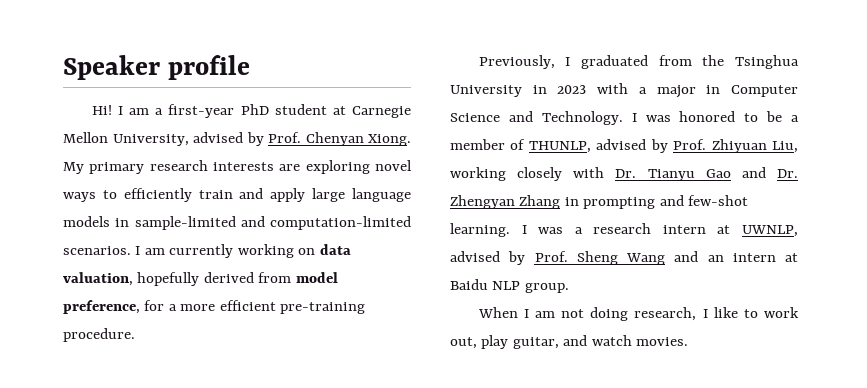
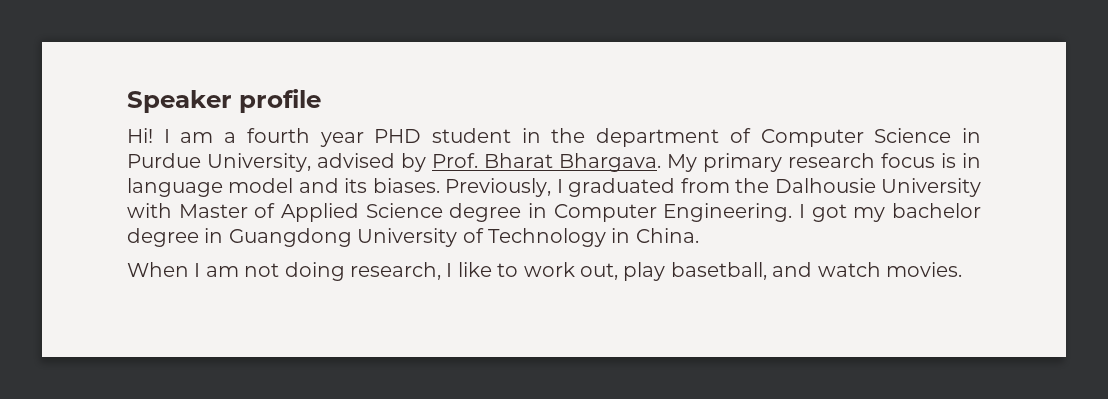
[168,104,411,118] [63,132,108,143] first-year PhD student at Carnegie Mellon -> [246,128,981,147] [127,153,201,168] fourth year PHD student in the department of Computer Science in Purdue
[305,132,411,146] Chenyan Xiong. -> [484,153,661,172] Bharat Bhargava.
[213,160,412,174] [63,188,411,202] [63,216,411,230] [63,244,351,258] [63,272,338,286] [63,300,366,314] [63,328,135,342] interests are exploring novel ways to efficiently train and apply large language models in sample-limited and computation-limited scenarios. I am currently working on data valuation, hopefully derived from model preference, for a more efficient pre-training procedure. // -> [881,153,981,168] [127,178,440,197] focus is in language model and its biases.
[735,55,799,69] [450,83,798,98] [450,111,799,125] [450,139,798,153] [450,167,798,181] [450,195,749,209] [450,223,798,237] [450,251,798,265] [450,279,569,293] Tsinghua University in 2023 with a major in Computer Science and Technology. I was honored to be a member of THUNLP, advised by Prof. Zhiyuan Liu, working closely with Dr. Tianyu Gao and Dr. Zhengyan Zhang in prompting and few-shot learning. I was a research intern at UWNLP, advised by Prof. Sheng Wang and an intern at Baidu NLP group. -> [774,178,982,197] [127,203,981,222] [127,228,699,247] Dalhousie University with Master of Applied Science degree in Computer Engineering. I got my bachelor degree in Guangdong University of Technology in China.
[512,337,559,349] guitar, -> [670,262,767,280] basetball,

